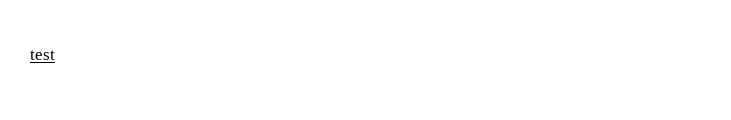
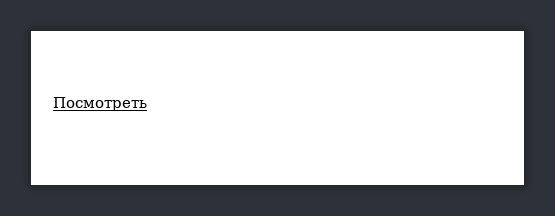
[30,50,55,60] test -> [53,97,147,111] Посмотреть

